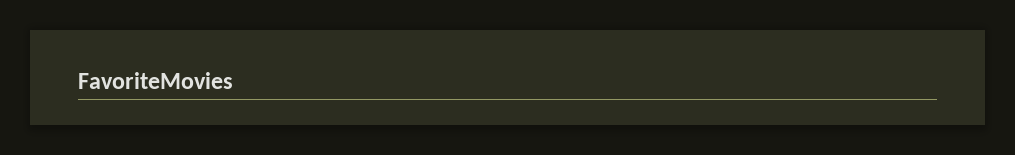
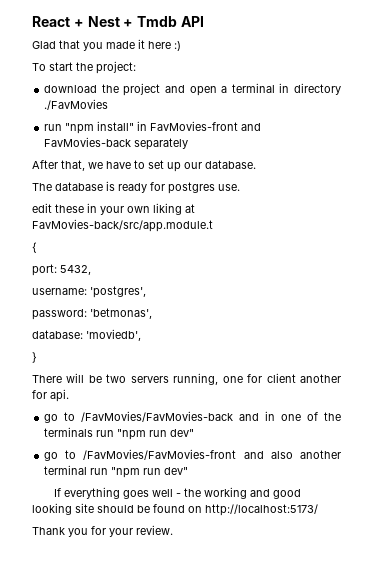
[78,72,233,89] FavoriteMovies -> [32,16,204,27] [32,39,181,51] [32,61,136,74] [44,83,342,96] [44,99,109,110] [44,121,262,134] [44,137,189,150] [32,160,256,172] [32,181,240,194] [32,203,195,215] [32,219,213,232] [32,242,37,253] [32,264,91,276] [32,286,146,298] [32,308,152,320] [32,329,141,341] [32,352,37,363] [32,373,342,385] [32,389,69,402] [44,411,341,423] [44,427,195,440] [44,449,341,461] [44,465,189,478] [53,487,301,499] [32,503,318,516] [32,525,173,537] React + Nest + Tmdb API // Glad that you made it here :) // To start the project: // download the project and open a terminal in directory ./FavMovies // run "npm install" in FavMovies-front and FavMovies-back separately // After that, we have to set up our database. // The database is ready for postgres use. // edit these in your own liking at FavMovies-back/src/app.module.t // { // port: 5432, // username: 'postgres', // password: 'betmonas', // database: 'moviedb', // } // There will be two servers running, one for client another for api. // go to /FavMovies/FavMovies-back and in one of the terminals run "npm run dev" // go to /FavMovies/FavMovies-front and also another terminal run "npm run dev" // If everything goes well - the working and good looking site should be found on http://localhost:5173/ // Thank you for your review.

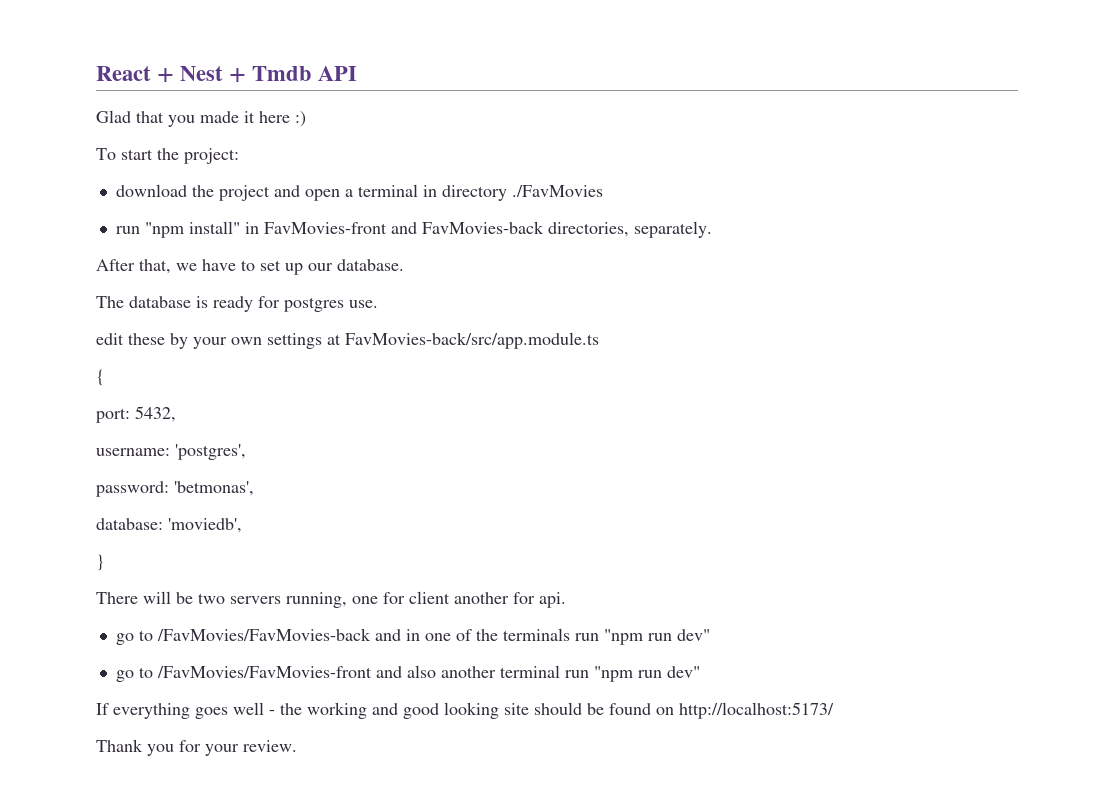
[134,138,189,150] separately -> [547,221,712,238] directories, separately.
[87,203,97,213] in -> [170,333,188,349] by
[153,203,195,215] [32,219,213,232] liking at FavMovies-back/src/app.module.t -> [267,332,599,349] settings at FavMovies-back/src/app.module.ts

